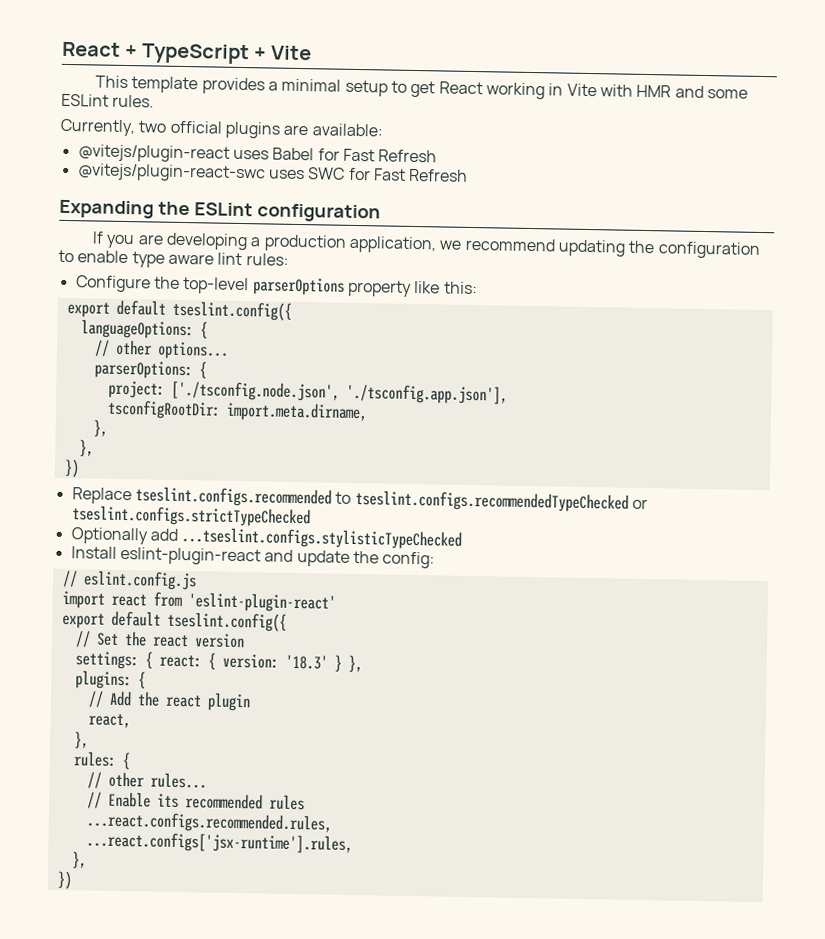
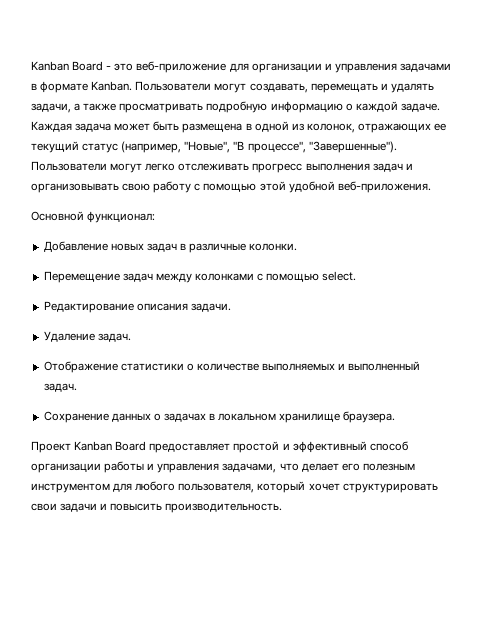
[62,41,312,65] [95,75,748,100] [61,93,155,108] [60,118,383,139] [77,144,438,163] [76,163,469,183] [59,199,381,223] [92,231,760,259] [58,249,289,268] [75,275,478,297] [66,299,292,321] [80,319,208,340] [93,339,229,360] [93,360,207,380] [107,380,508,405] [106,399,368,423] [92,419,108,437] [78,439,94,457] [63,458,80,478] [71,486,648,513] [71,505,311,528] [70,527,463,550] [70,546,436,569] [61,569,197,591] [61,590,336,613] [61,610,287,632] [74,630,245,649] [74,651,363,673] [74,670,146,690] [87,690,251,712] [87,713,131,729] [73,731,89,749] [72,751,131,770] [86,771,207,789] [86,791,305,811] [85,811,333,834] [85,831,353,855] [71,851,87,869] [56,870,73,890] React + TypeScript + Vite // This template provides a minimal setup to get React working in Vite with HMR and some ESLint rules. // Currently, two official plugins are available: // @vitejs/plugin-react uses Babel for Fast Refresh // @vitejs/plugin-react-swc uses SWC for Fast Refresh // Expanding the ESLint configuration // If you are developing a production application, we recommend updating the configuration to enable type aware lint rules: // Configure the top-level parserOptions property like this: // export default tseslint.config({ // languageOptions: { // // other options... // parserOptions: { // project: ['./tsconfig.node.json', './tsconfig.app.json'], // tsconfigRootDir: import.meta.dirname, // }, // }, // }) // Replace tseslint.configs.recommended to tseslint.configs.recommendedTypeChecked or tseslint.configs.strictTypeChecked // Optionally add ...tseslint.configs.stylisticTypeChecked // Install eslint-plugin-react and update the config: // // eslint.config.js // import react from 'eslint-plugin-react' // export default tseslint.config({ // // Set the react version // settings: { react: { version: '18.3' } }, // plugins: { // // Add the react plugin // react, // }, // rules: { // // other rules... // // Enable its recommended rules // ...react.configs.recommended.rules, // ...react.configs['jsx-runtime'].rules, // }, // }) -> [31,61,451,73] [31,81,434,93] [31,101,440,113] [31,121,447,133] [31,141,397,153] [31,161,413,173] [31,181,431,193] [31,211,156,223] [43,241,298,253] [43,271,357,283] [43,301,231,313] [43,331,131,342] [43,361,421,373] [43,383,77,392] [43,411,396,423] [31,441,408,453] [31,461,415,473] [31,481,438,493] [31,503,283,513] Kanban Board - это веб-приложение для организации и управления задачами в формате Kanban. Пользователи могут создавать, перемещать и удалять задачи, а также просматривать подробную информацию о каждой задаче. Каждая задача может быть размещена в одной из колонок, отражающих ее текущий статус (например, "Новые", "В процессе", "Завершенные"). Пользователи могут легко отслеживать прогресс выполнения задач и организовывать свою работу с помощью этой удобной веб-приложения. // Основной функционал: // Добавление новых задач в различные колонки. // Перемещение задач между колонками с помощью select. // Редактирование описания задачи. // Удаление задач. // Отображение статистики о количестве выполняемых и выполненный задач. // Сохранение данных о задачах в локальном хранилище браузера. // Проект Kanban Board предоставляет простой и эффективный способ организации работы и управления задачами, что делает его полезным инструментом для любого пользователя, который хочет структурировать свои задачи и повысить производительность.

